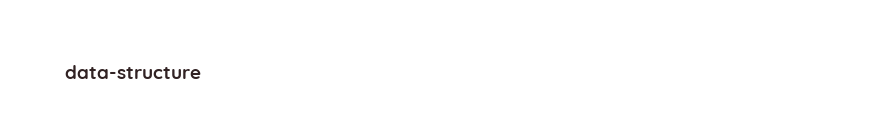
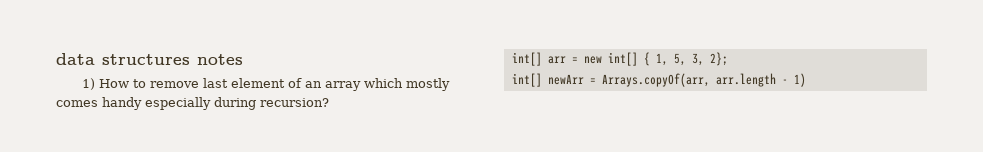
[65,65,201,79] data-structure -> [56,53,243,65] [81,78,450,91] [56,97,329,110] [511,52,728,66] [511,73,806,87] data structures notes // 1) How to remove last element of an array which mostly comes handy especially during recursion? // int[] arr = new int[] { 1, 5, 3, 2}; // int[] newArr = Arrays.copyOf(arr, arr.length - 1)

